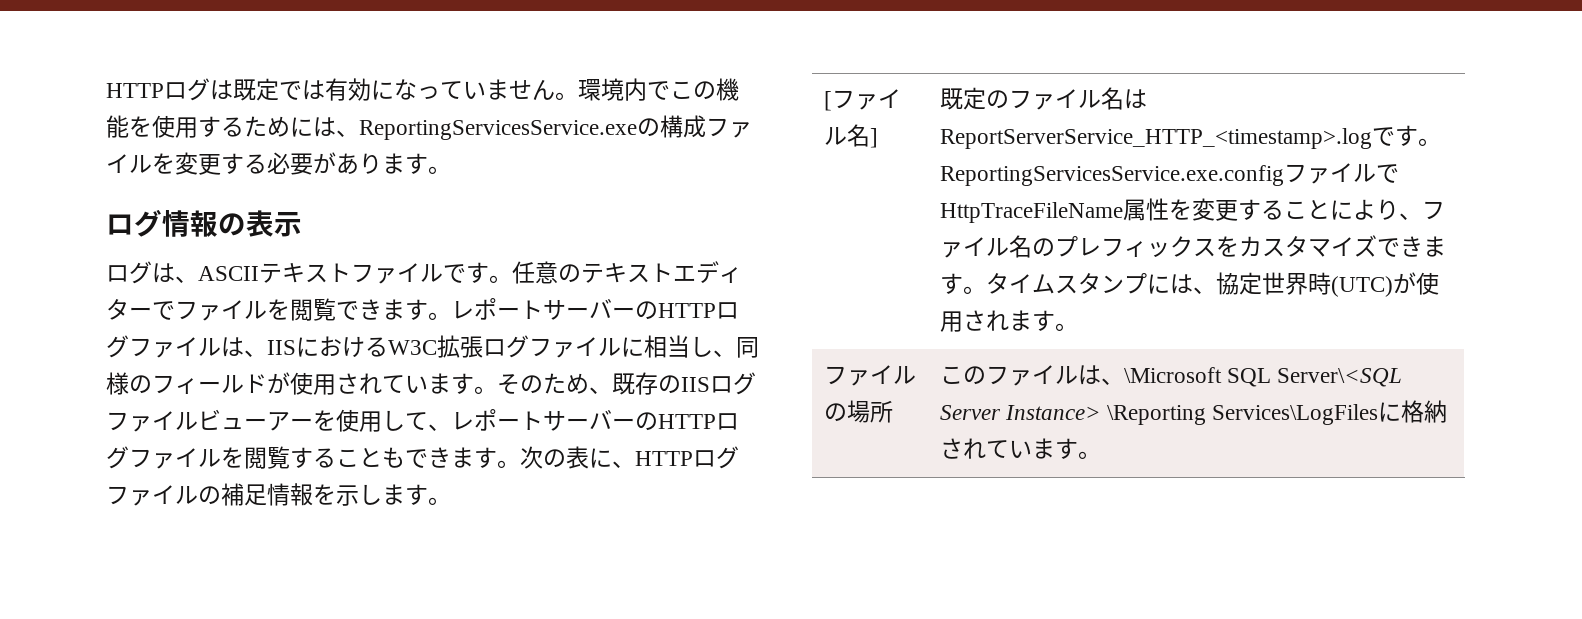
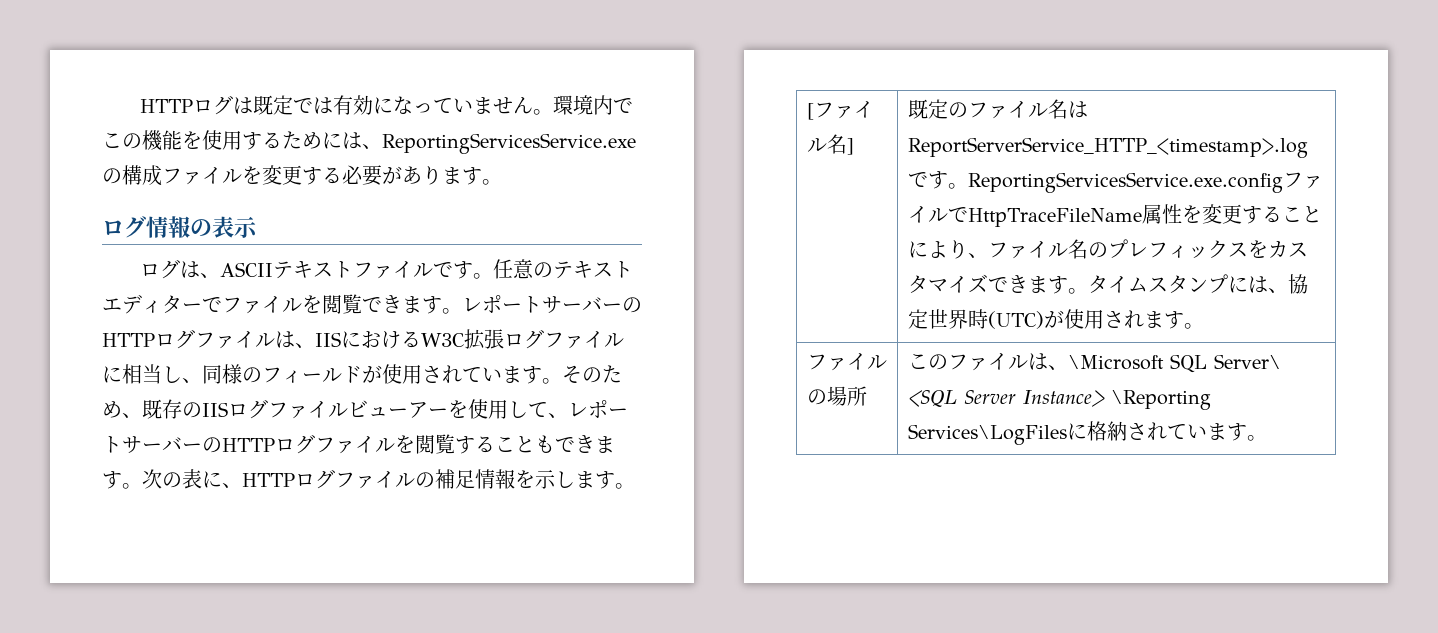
[1277,368,1403,387] Server\<SQL -> [1213,354,1281,369] [907,390,957,408] Server\ <SQL

